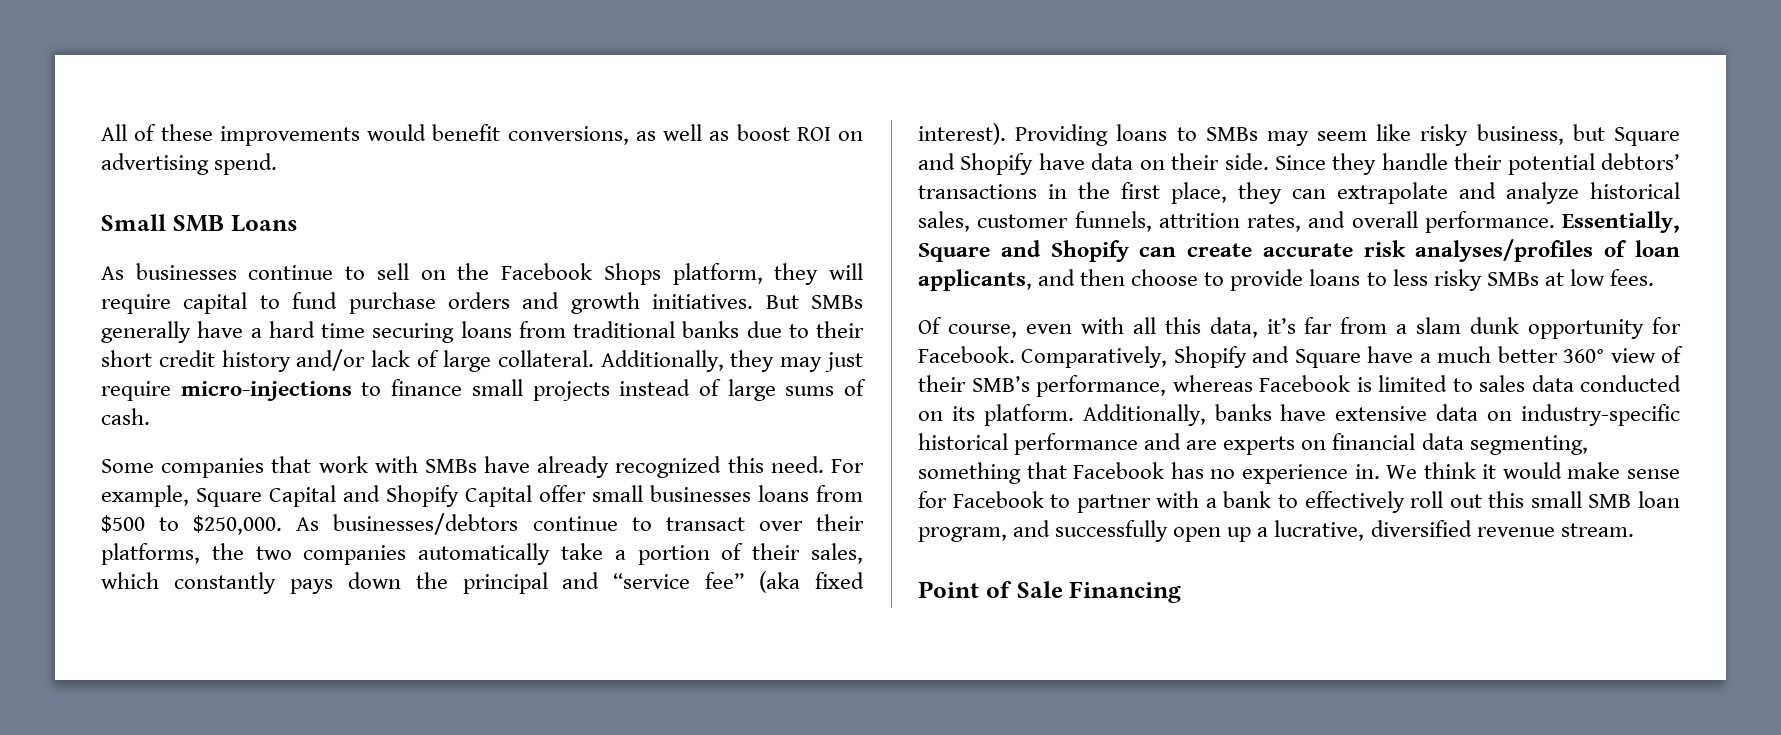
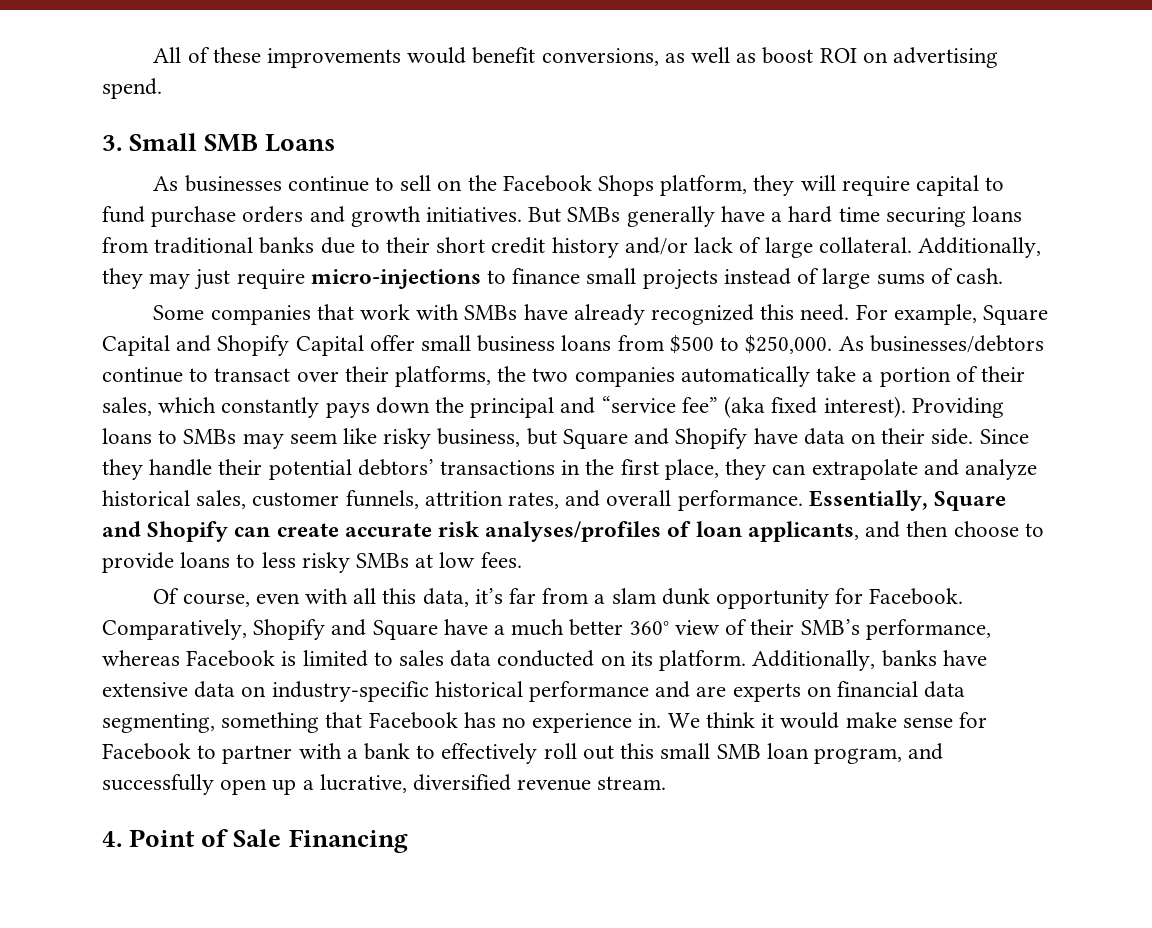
(278, 164) none -> [102,135,122,151] 3.
[650,485,751,502] businesses -> [477,335,556,352] business
(1634, 530) none -> [102,831,122,847] 4.

